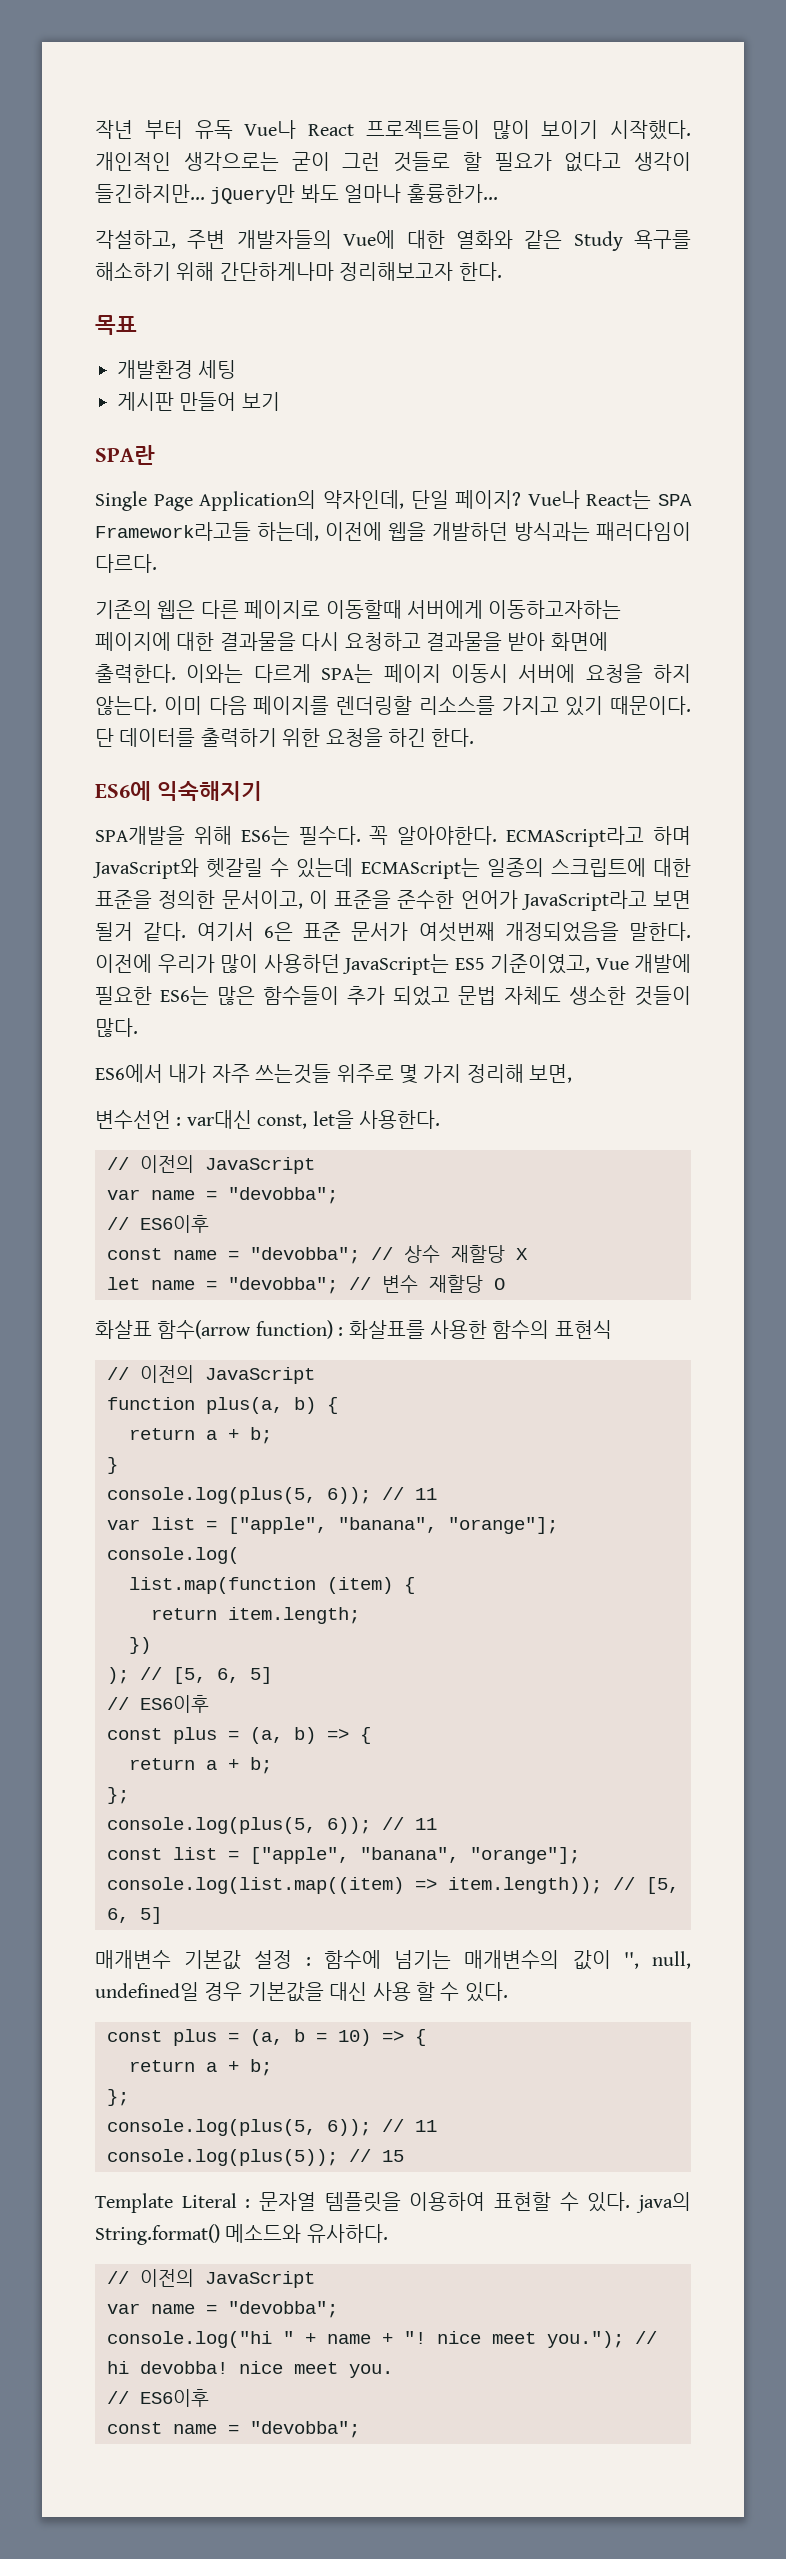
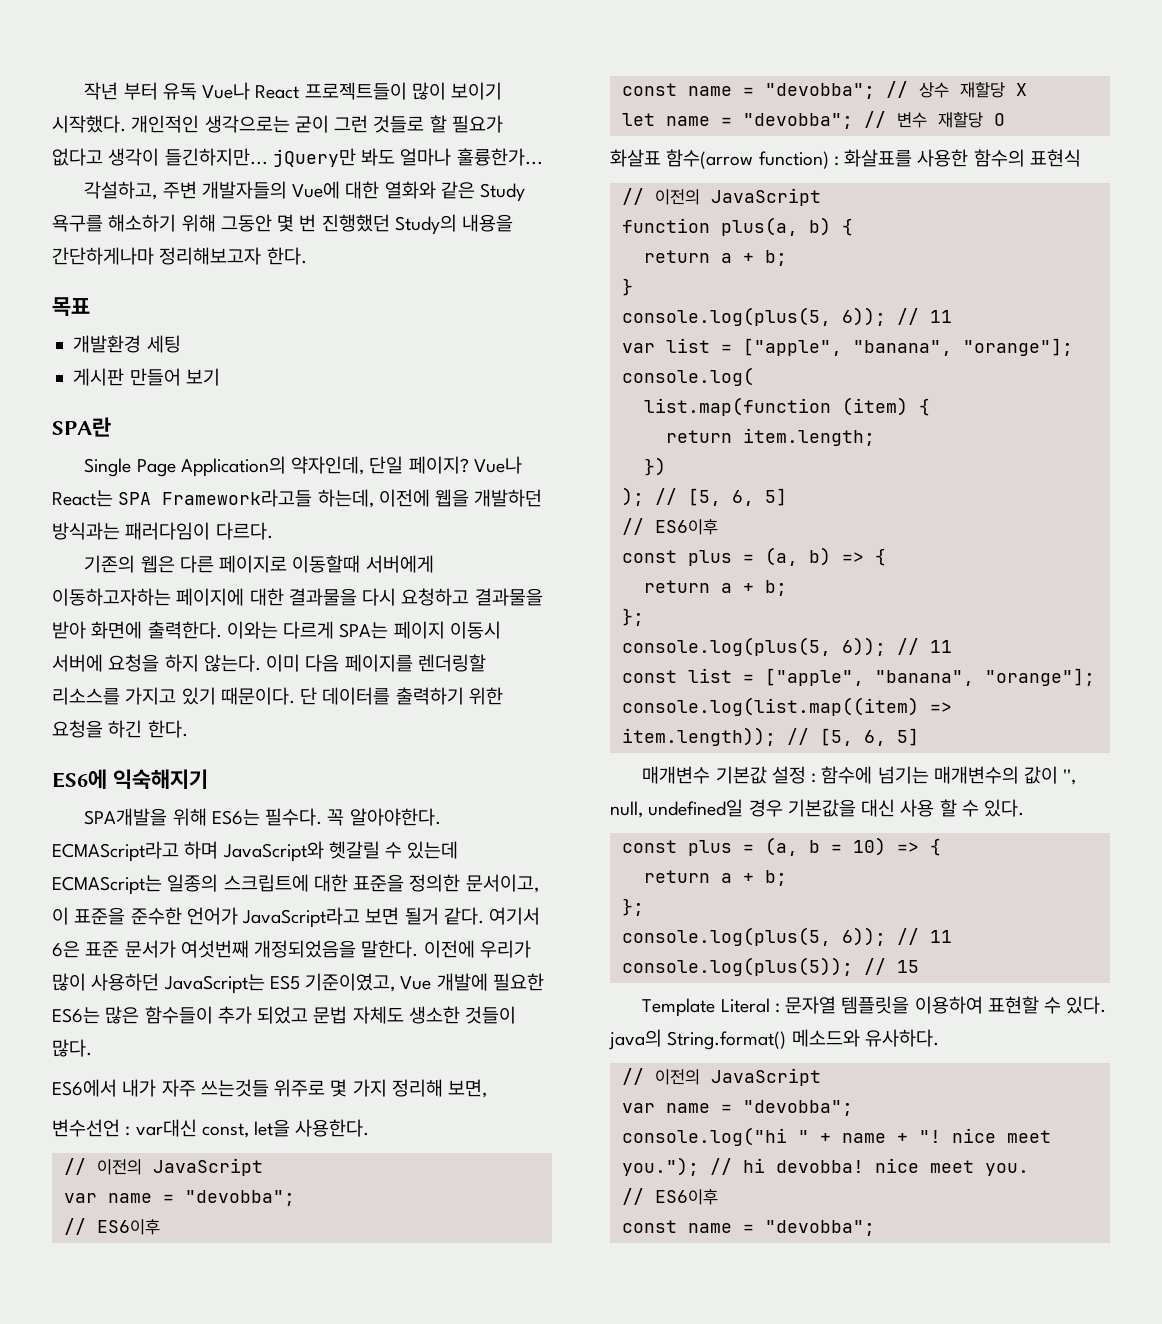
(215, 271) none -> [220,214,514,235] 그동안 몇 번 진행했던 Study의 내용을

